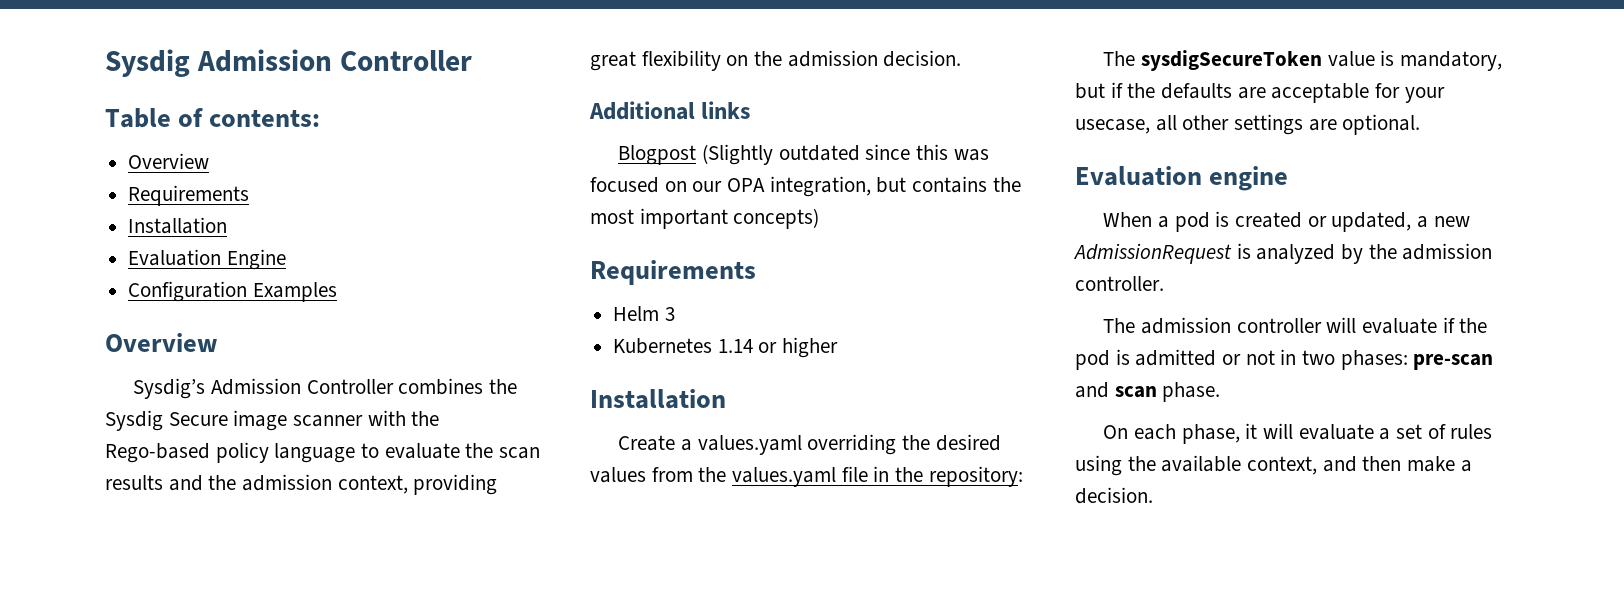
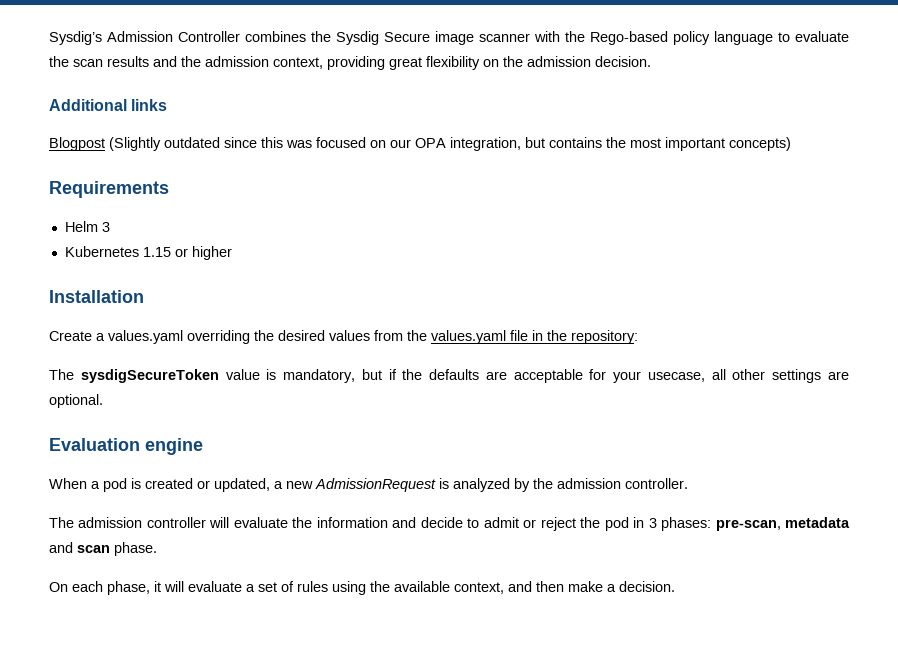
[105,49,472,77] [105,108,321,128] [128,153,210,169] [128,185,250,206] [128,217,228,234] [128,249,286,270] [128,281,337,302] [105,333,218,352] Sysdig Admission Controller // Table of contents: // Overview // Requirements // Installation // Evaluation Engine // Configuration Examples // Overview // -> (49, 38) none
[717,339,753,353] 1.14 -> [142,247,171,257] 1.15
[1442,317,1488,333] [1075,349,1494,370] if the pod is admitted or not in two phases: pre-scan -> [292,517,851,531] the information and decide to admit or reject the pod in 3 phases: pre-scan, metadata

